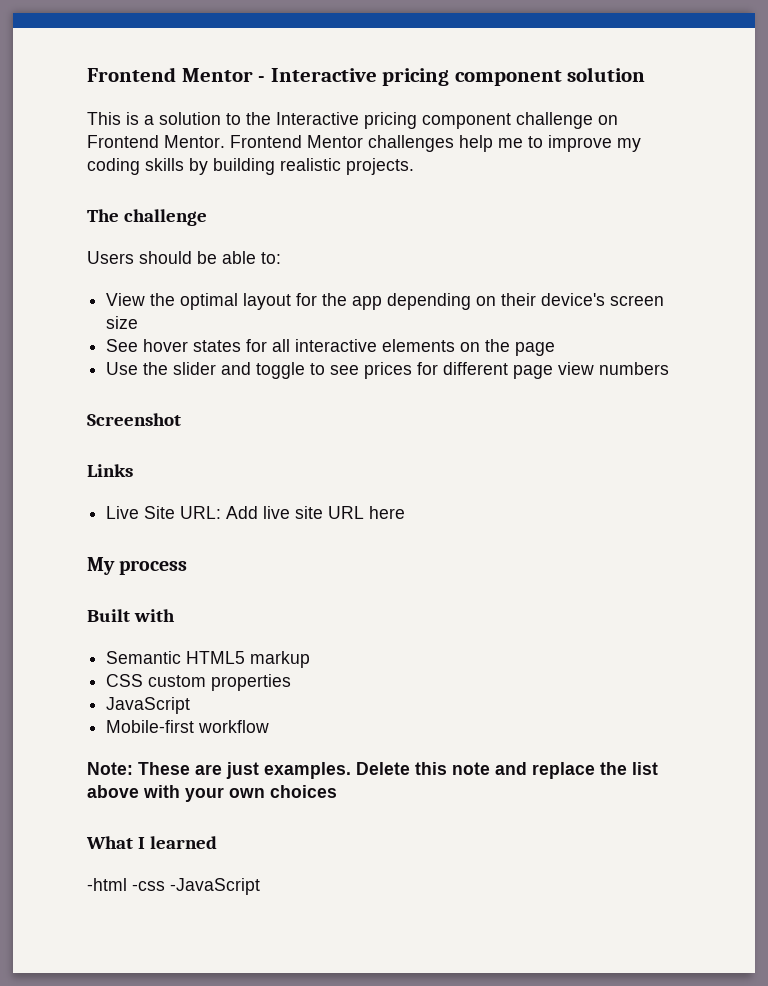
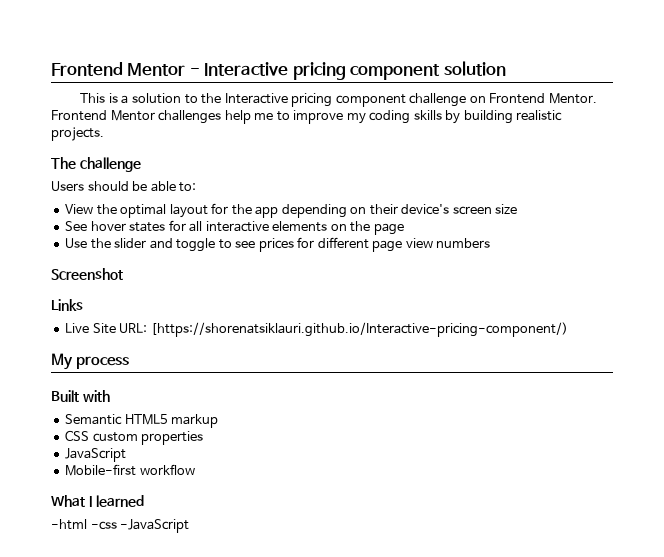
[226,506,406,519] Add live site URL here -> [150,322,568,337] [https://shorenatsiklauri.github.io/Interactive-pricing-component/)
[87,762,658,779] [87,785,337,802] // Note: These are just examples. Delete this note and replace the list above with your own choices -> (195, 469) none

